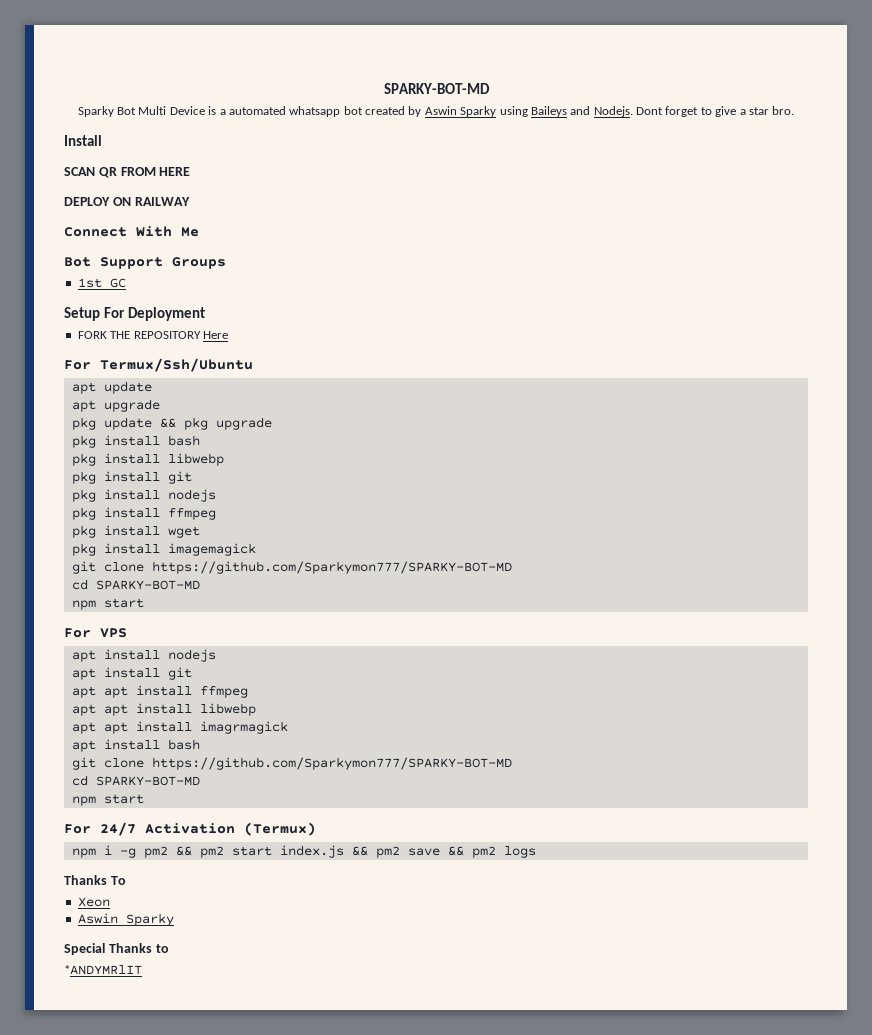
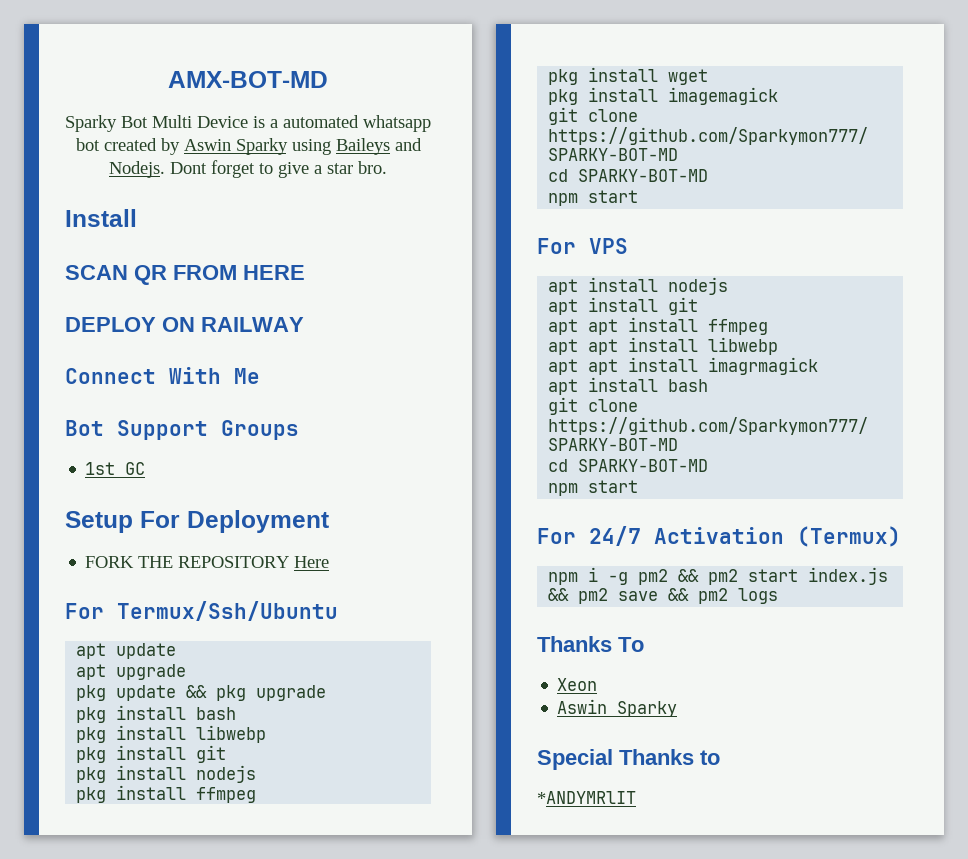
[383,83,490,94] SPARKY-BOT-MD -> [168,71,328,88] AMX-BOT-MD

